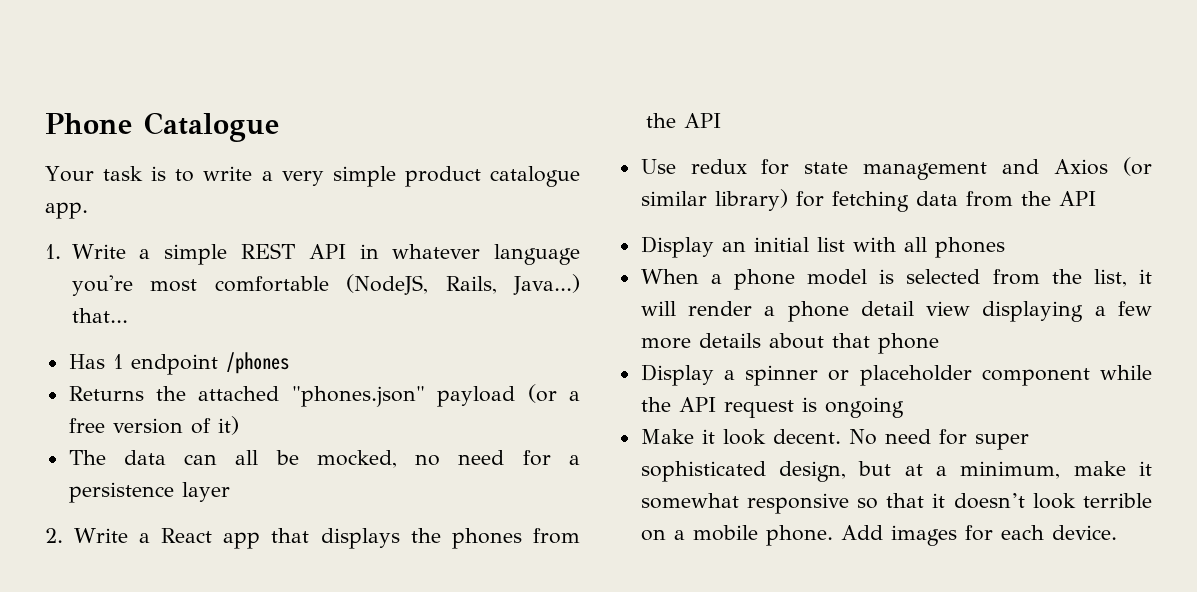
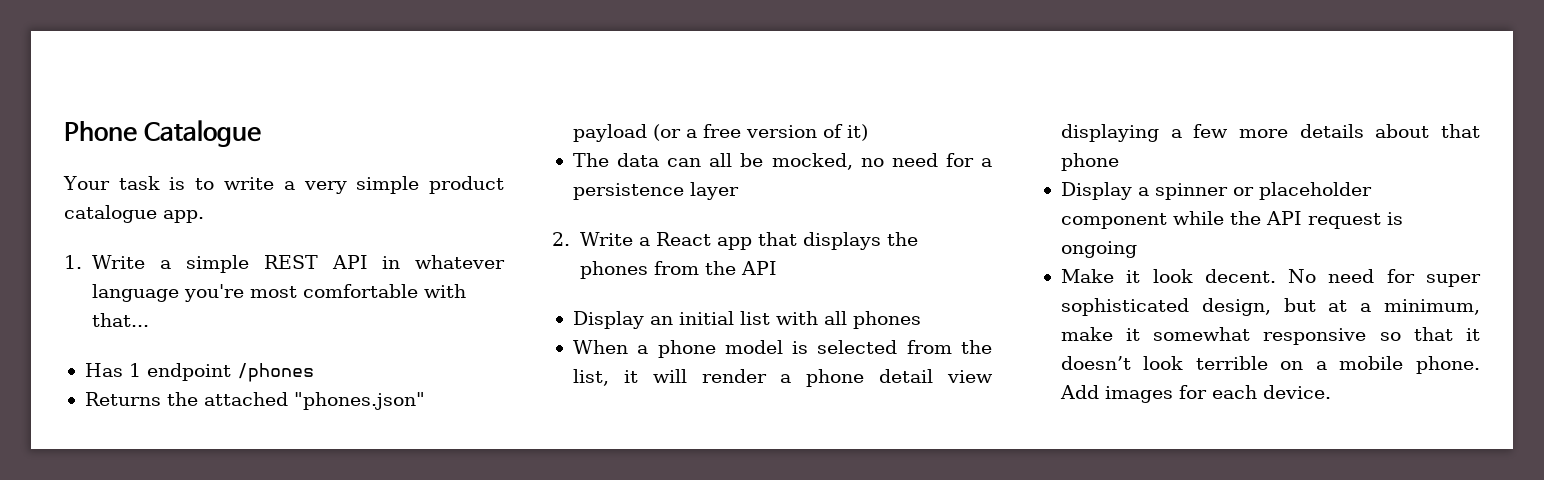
[346,274,580,295] (NodeJS, Rails, Java...) -> [423,284,466,298] with
[640,157,1152,180] [640,189,1096,212] // Use redux for state management and Axios (or similar library) for fetching data from the API -> (777, 268) none

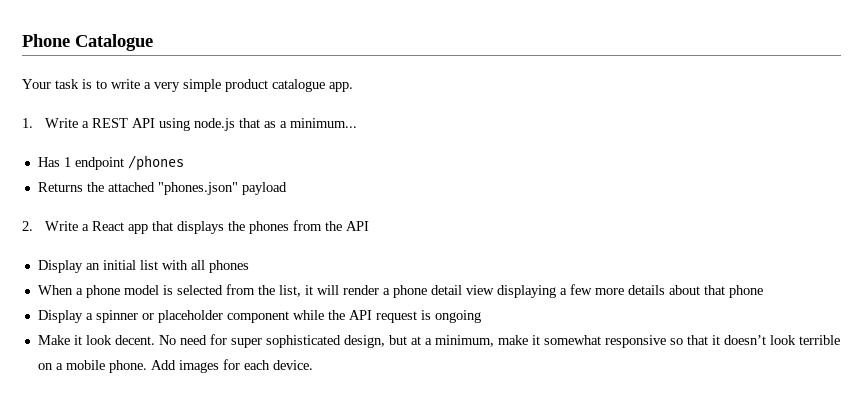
[185,255,249,273] simple -> (89, 124) none
[382,255,506,269] [91,284,466,302] [91,313,149,327] in whatever language you're most comfortable with that... -> [158,118,357,131] using node.js that as a minimum...
[652,124,868,141] [572,153,992,170] [572,182,739,200] (or a free version of it) // The data can all be mocked, no need for a persistence layer -> (287, 188) none

